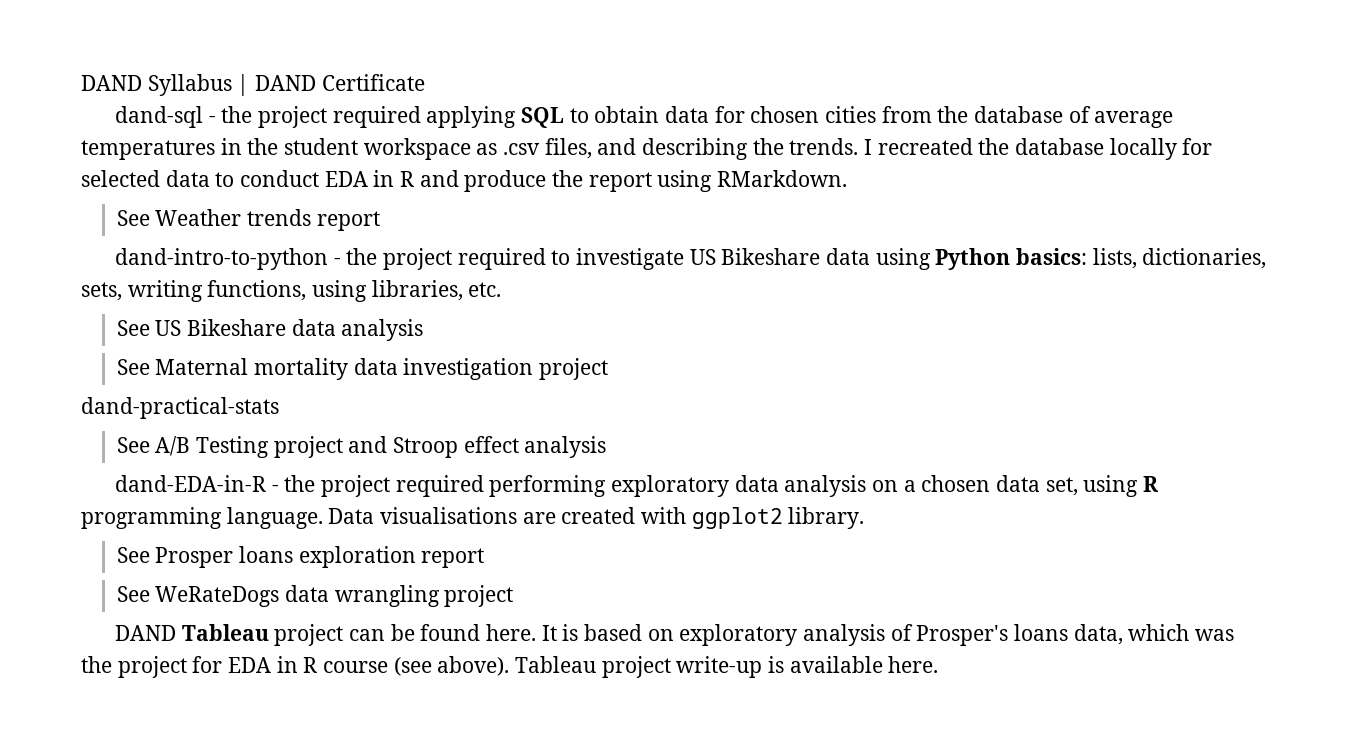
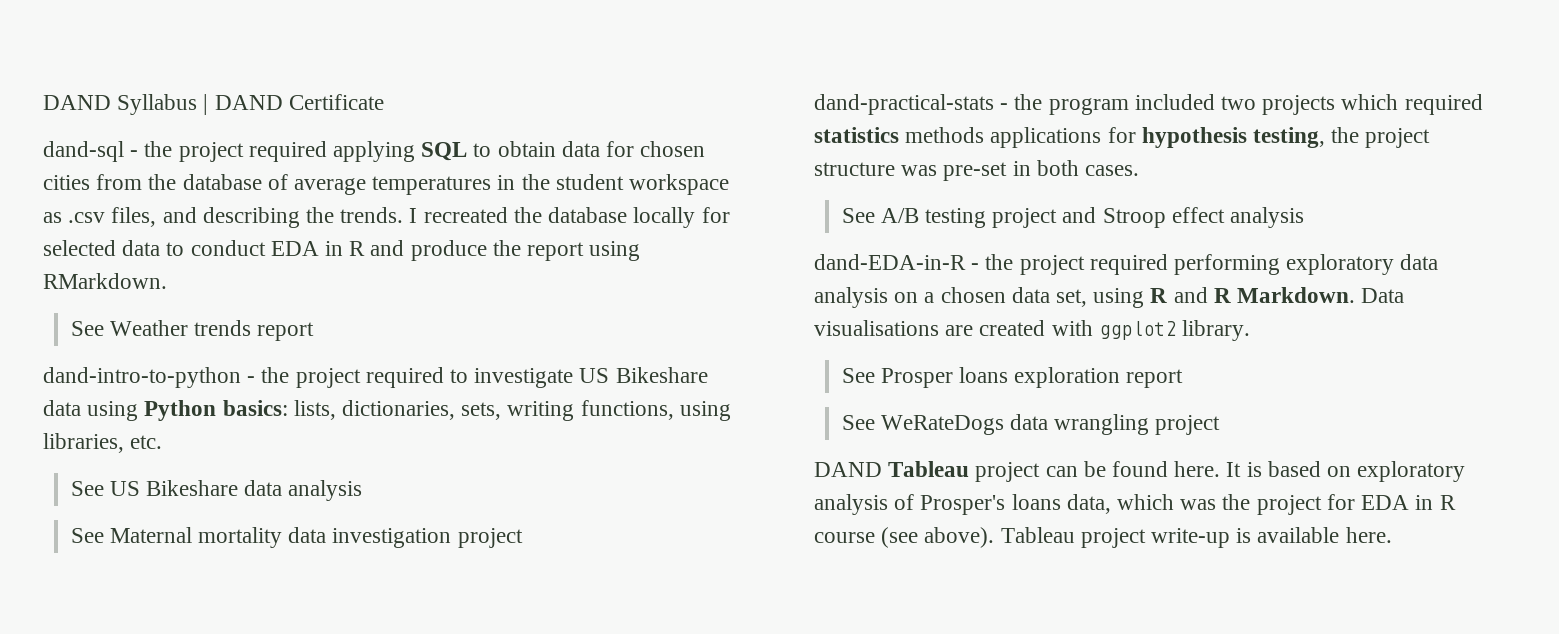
(279, 408) none -> [1000,94,1483,115] [814,127,1431,148] [814,160,1140,181] - the program included two projects which required statistics methods applications for hypothesis testing, the project structure was pre-set in both cases.
[196,436,270,458] Testing -> [924,208,986,228] testing
[81,507,323,529] programming language. -> [1173,287,1356,303] and R Markdown.

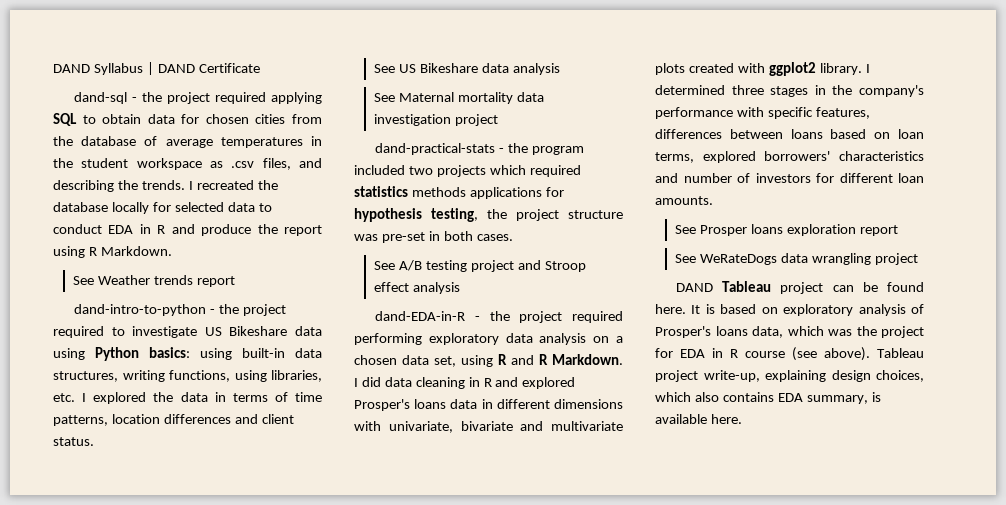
[43,273,167,289] RMarkdown. -> [88,246,172,256] R Markdown.
[293,400,502,420] lists, dictionaries, sets, -> [200,348,322,360] [53,371,118,382] using built-in data structures,
(163, 442) none -> [82,392,322,404] [53,414,294,426] [53,437,94,446] I explored the data in terms of time patterns, location differences and client status.
[1361,288,1405,303] [814,320,1251,341] Data visualisations are created with ggplot2 library. -> [354,377,576,389] [354,399,623,411] [354,421,623,433] [655,62,870,76] [655,85,924,97] [655,107,870,119] [655,129,924,139] [655,151,924,163] [655,173,924,183] [655,196,713,205] I did data cleaning in R and explored Prosper's loans data in different dimensions with univariate, bivariate and multivariate plots created with ggplot2 library. I determined three stages in the company's performance with specific features, differences between loans based on loan terms, explored borrowers' characteristics and number of investors for different loan amounts.
[1151,528,1231,548] write-up -> [703,370,924,382] [655,392,868,404] write-up, explaining design choices, which also contains EDA summary,

